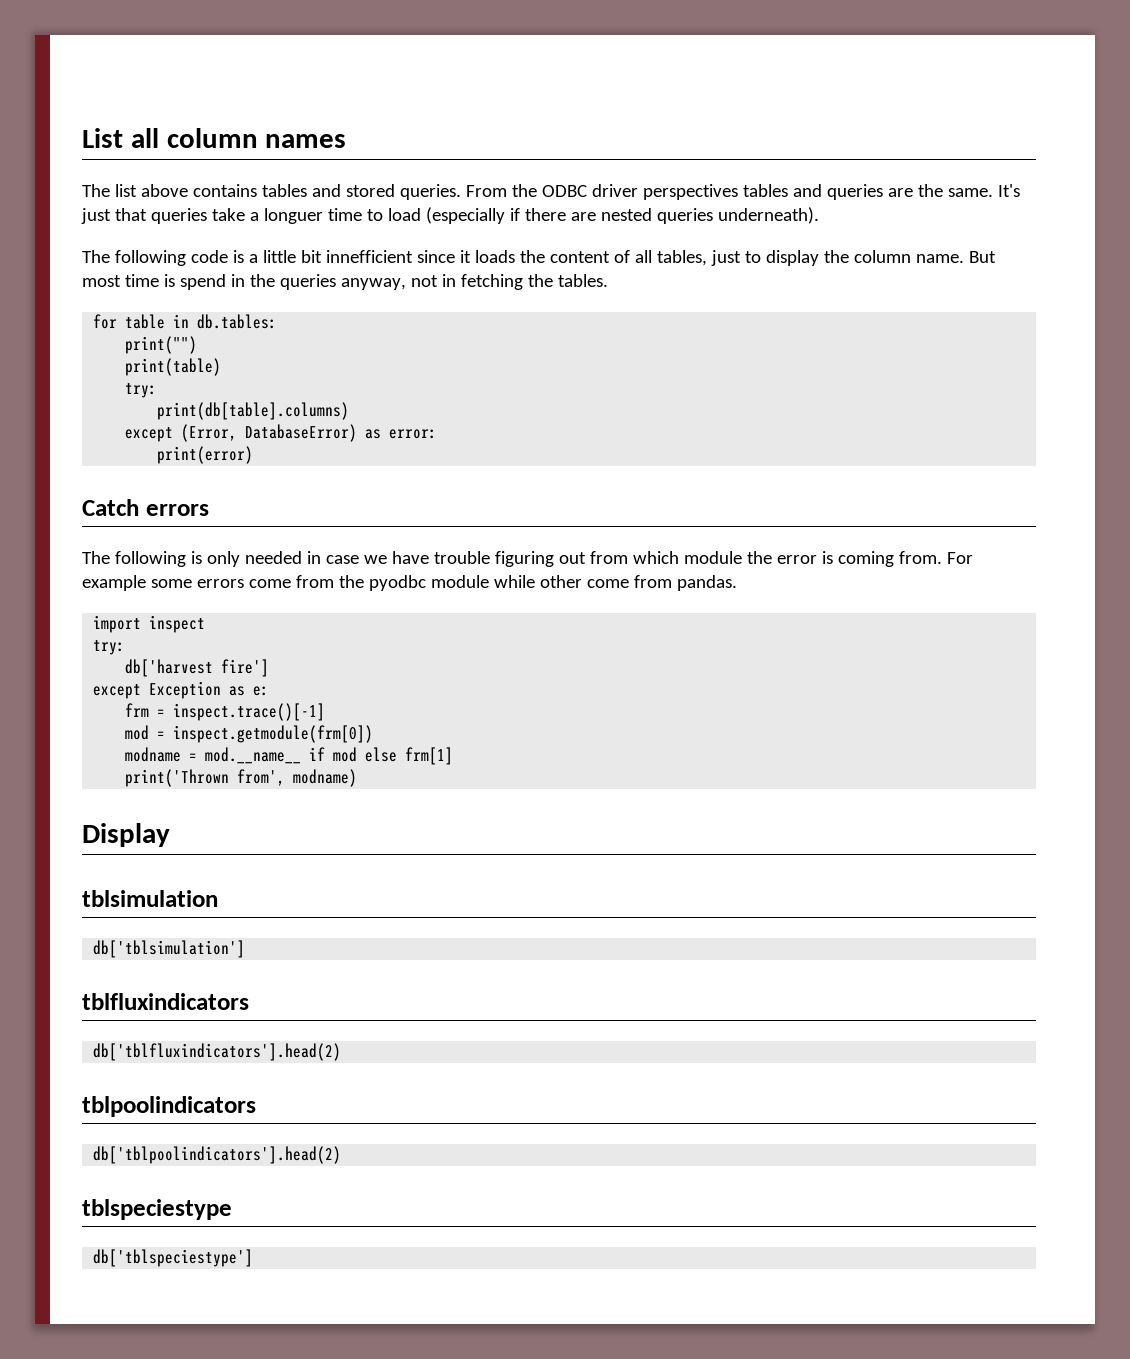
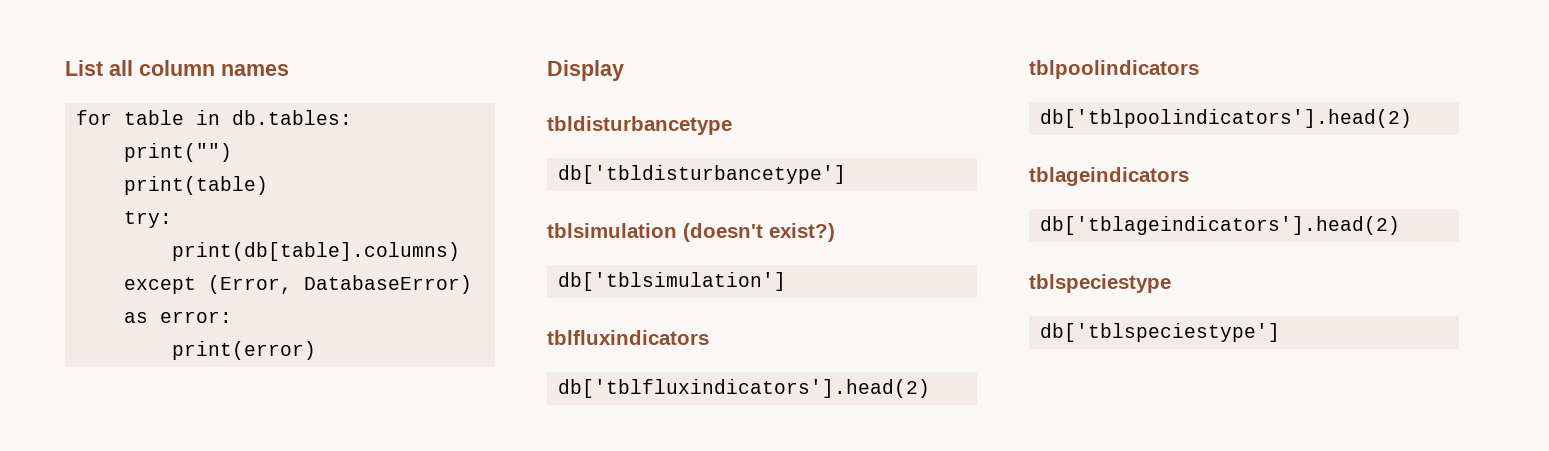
[82,184,1020,200] [81,207,819,224] [82,250,996,266] [82,274,608,290] // The list above contains tables and stored queries. From the ODBC driver perspectives tables and queries are the same. It's just that queries take a longuer time to load (especially if there are nested queries underneath). // The following code is a little bit innefficient since it loads the content of all tables, just to display the column name. But most time is spend in the queries anyway, not in fetching the tables. -> (289, 70) none
[82,499,209,516] [82,551,973,567] [82,575,737,591] [93,615,206,633] [93,640,126,655] [125,659,270,677] [93,681,270,699] [125,703,326,721] [125,725,374,743] [125,747,454,765] [125,769,358,787] // Catch errors // The following is only needed in case we have trouble figuring out from which module the error is coming from. For example some errors come from the pyodbc module while other come from pandas. // import inspect // try: // db['harvest fire'] // except Exception as e: // frm = inspect.trace()[-1] // mod = inspect.getmodule(frm[0]) // modname = mod.__name__ if mod else frm[1] // print('Thrown from', modname) -> (317, 350) none
(170, 835) none -> [547,116,732,135] [558,165,847,184] // tbldisturbancetype // db['tbldisturbancetype']
(218, 898) none -> [683,223,835,242] (doesn't exist?)
(342, 1155) none -> [1029,167,1189,186] [1040,216,1401,235] // tblageindicators // db['tblageindicators'].head(2)

